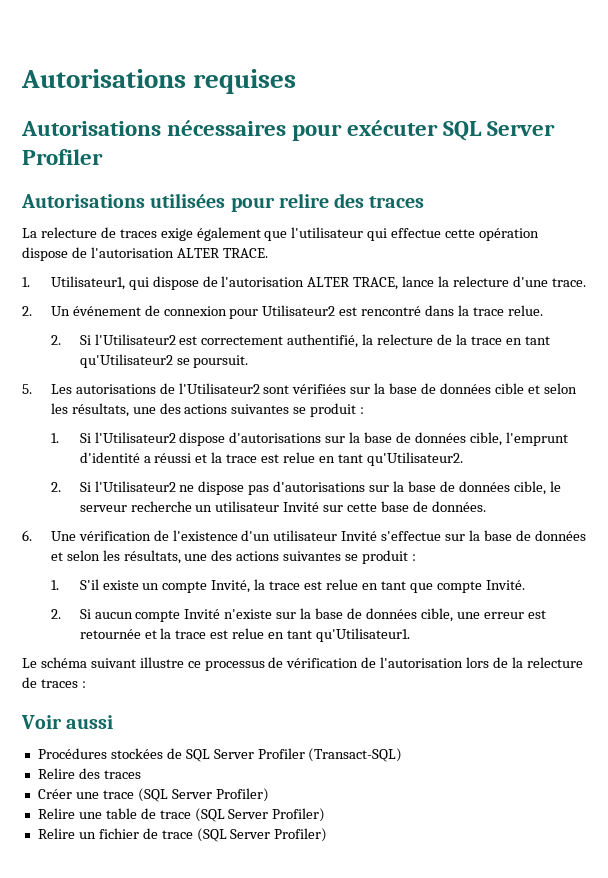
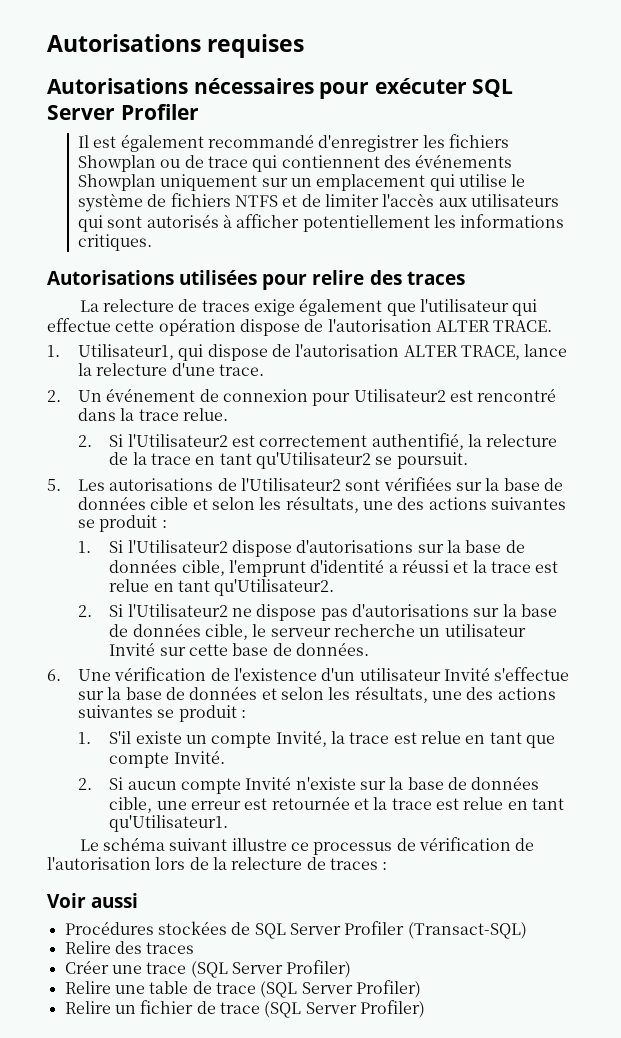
(103, 157) none -> [78,134,510,152] [78,154,513,172] [78,174,526,191] [78,193,560,212] [78,214,565,232] [78,234,153,251] // Il est également recommandé d'enregistrer les fichiers Showplan ou de trace qui contiennent des événements Showplan uniquement sur un emplacement qui utilise le système de fichiers NTFS et de limiter l'accès aux utilisateurs qui sont autorisés à afficher potentiellement les informations critiques.

